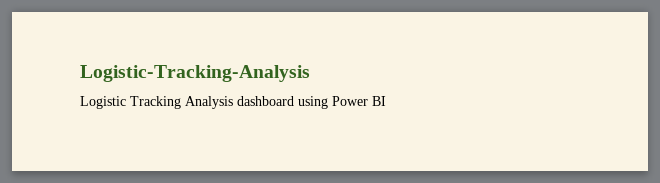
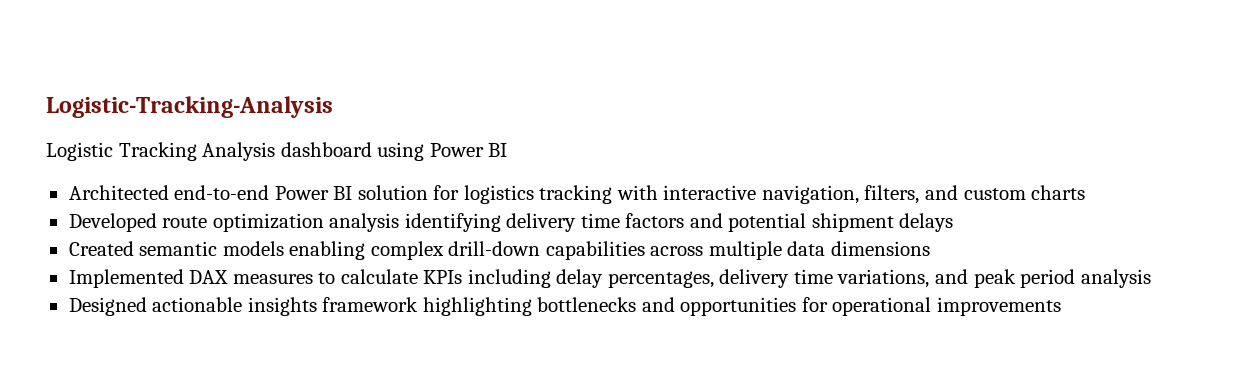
(386, 101) none -> [68,185,1086,204] [68,213,954,232] [68,241,930,260] [68,269,1151,288] [68,297,1061,316] // Architected end-to-end Power BI solution for logistics tracking with interactive navigation, filters, and custom charts // Developed route optimization analysis identifying delivery time factors and potential shipment delays // Created semantic models enabling complex drill-down capabilities across multiple data dimensions // Implemented DAX measures to calculate KPIs including delay percentages, delivery time variations, and peak period analysis // Designed actionable insights framework highlighting bottlenecks and opportunities for operational improvements

